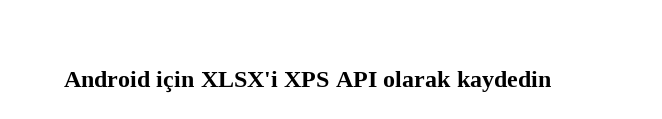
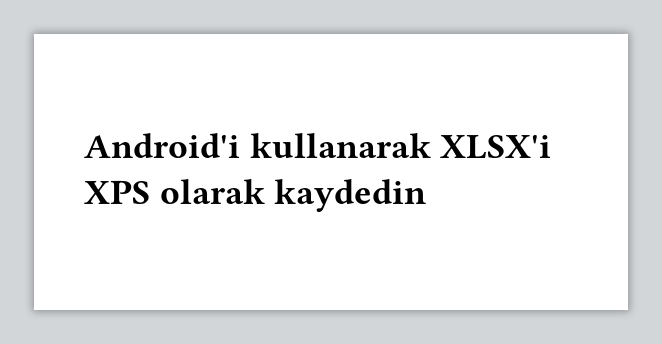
[64,71,195,93] Android için -> [84,133,431,158] Android'i kullanarak
[335,72,377,87] API -> (150, 192) none

